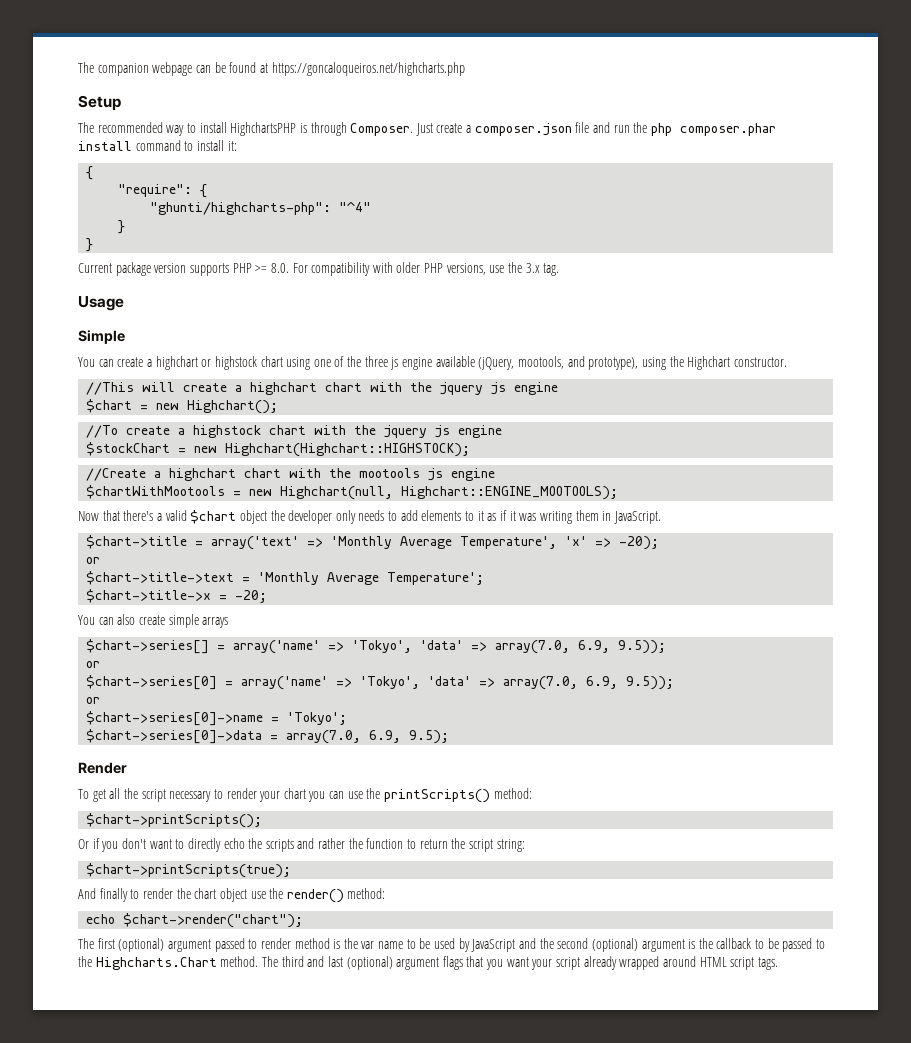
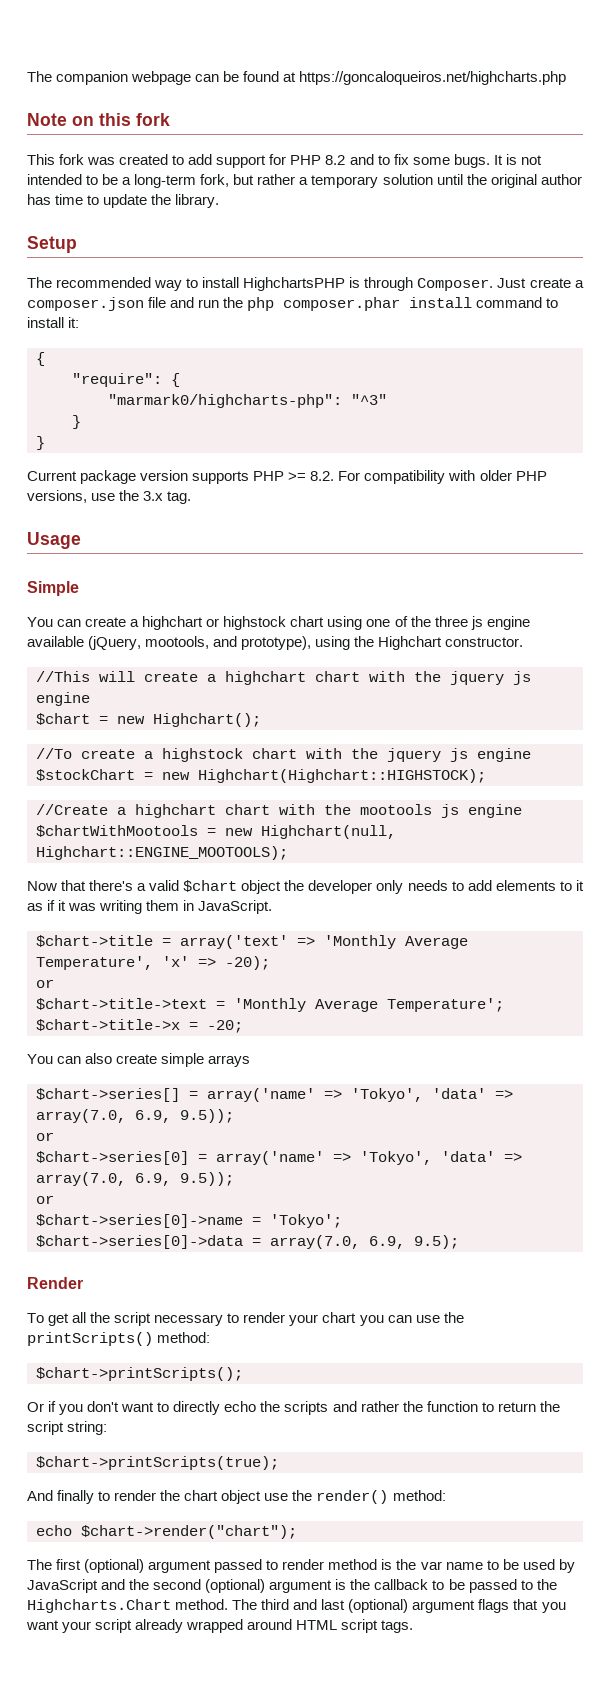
(465, 69) none -> [27,113,170,126] [27,154,542,168] [27,174,582,188] [27,194,220,208] // Note on this fork // This fork was created to add support for PHP 8.2 and to fix some bugs. It is not intended to be a long-term fork, but rather a temporary solution until the original author has time to update the library.
[150,202,372,215] "ghunti/highcharts-php": "^4" -> [108,394,387,408] "marmark0/highcharts-php": "^3"
[270,263,289,273] 8.0. -> [310,471,335,481] 8.2.

